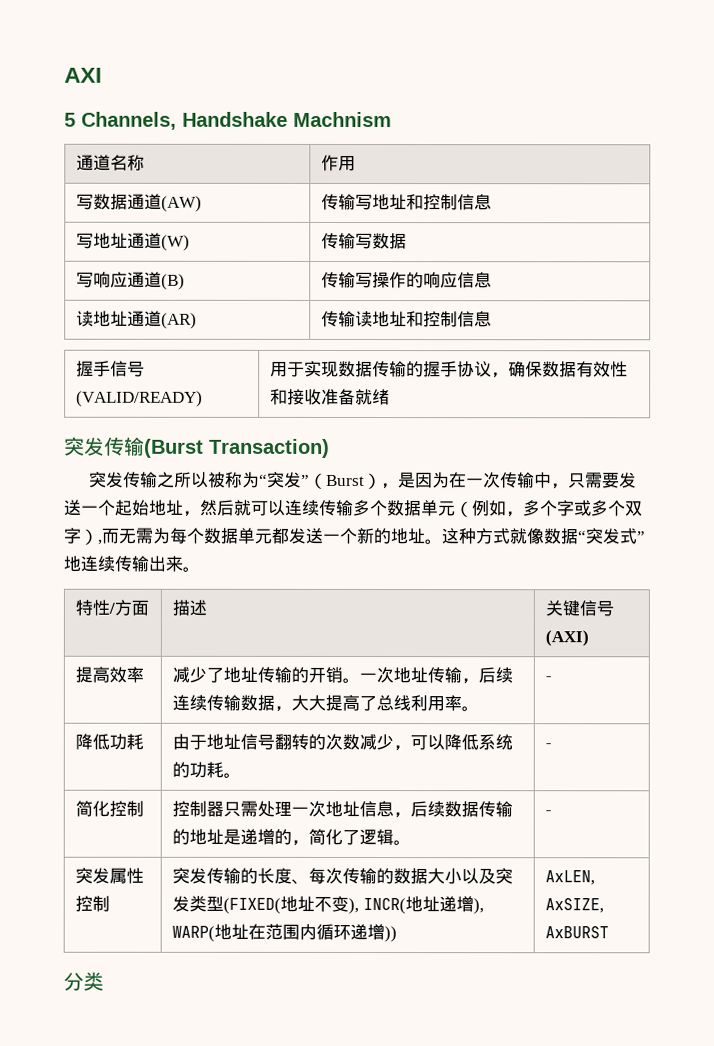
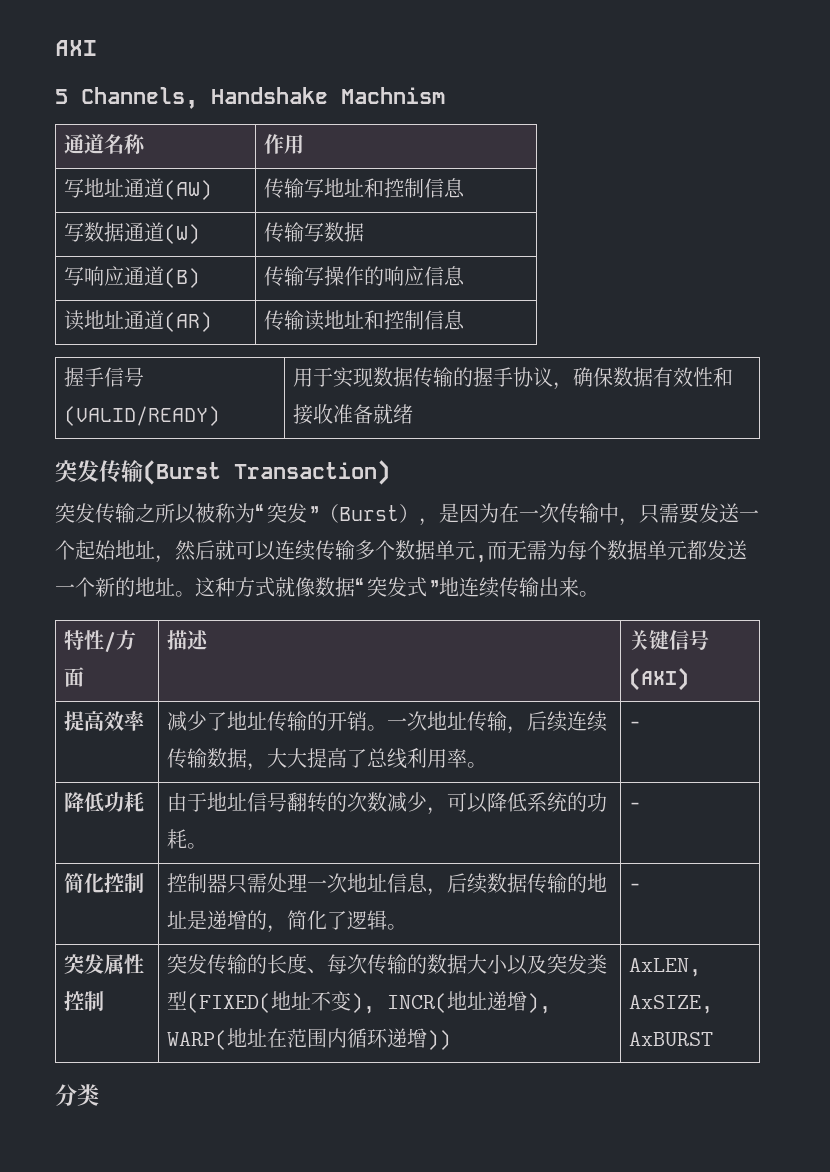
[93,193,129,210] 数据 -> [83,178,124,197] 地址
[93,232,129,249] 地址 -> [83,222,124,242] 数据
[455,500,643,518] [63,527,98,545] （例如，多个字或多个双字） -> (475, 550) none

